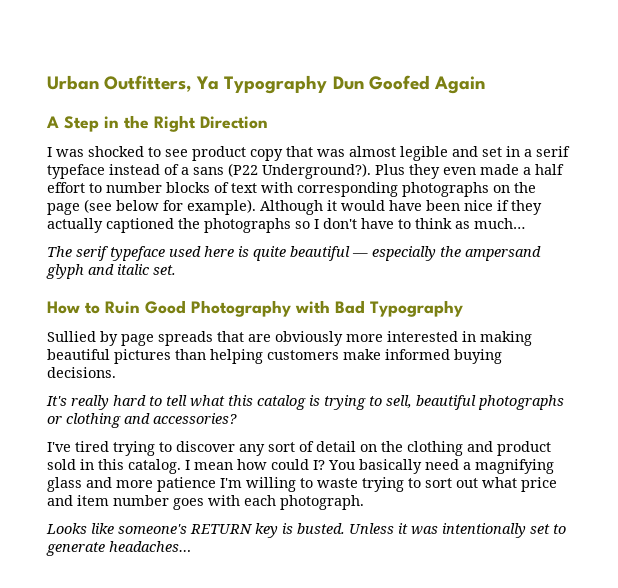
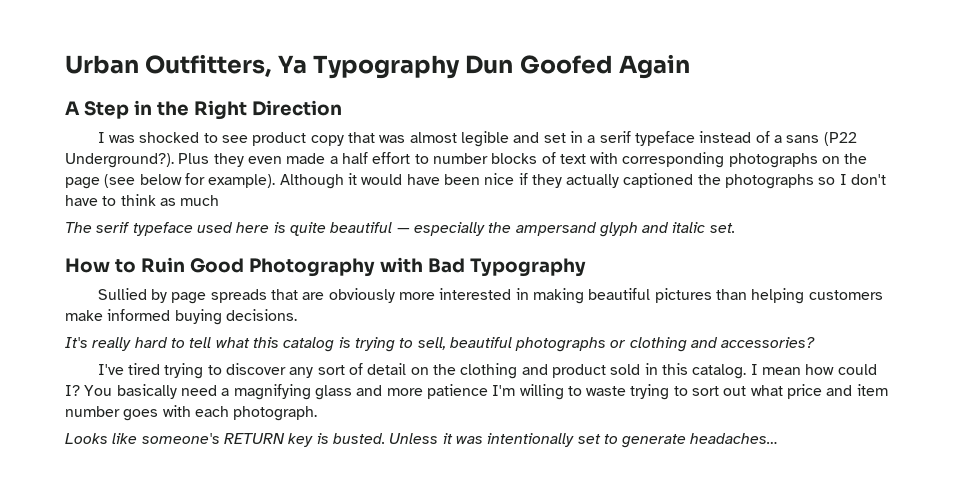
[474,218,525,229] much… -> [180,195,220,206] much

